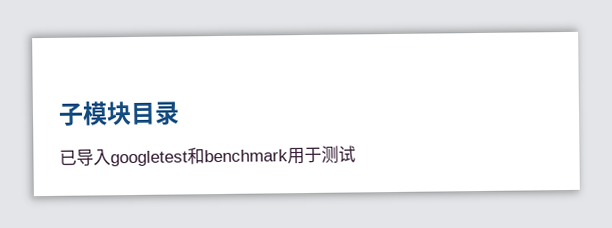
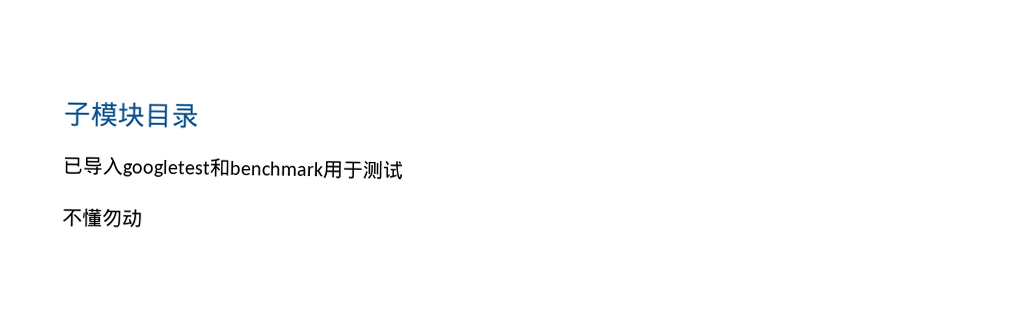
(356, 154) none -> [62,207,143,228] // 不懂勿动

